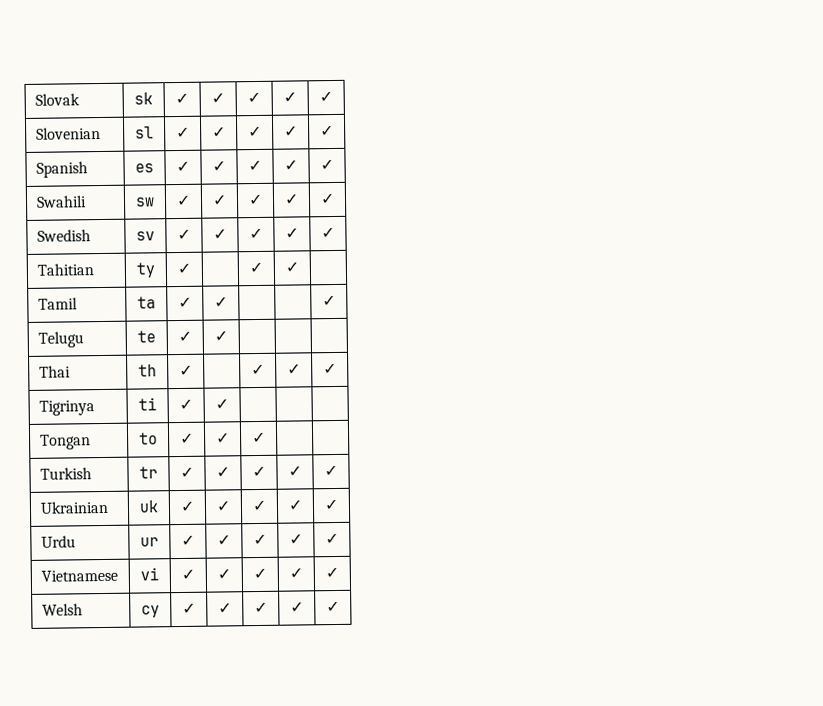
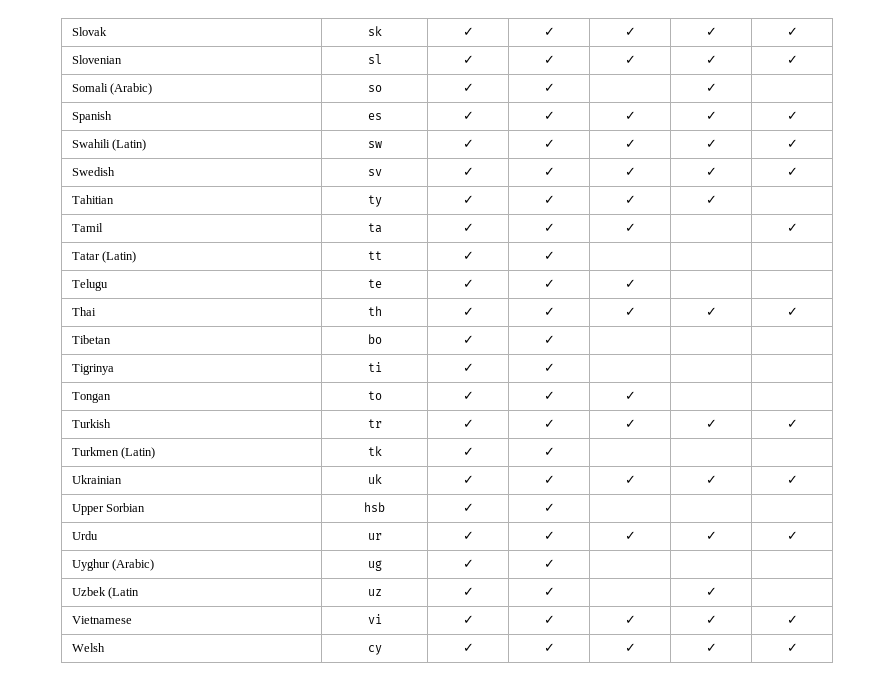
(334, 130) none -> [71,83,152,95] [367,85,382,92] [462,83,474,92] [543,83,555,92] [705,83,717,92] // Somali (Arabic) | so | ✓ | ✓ | | ✓ |
(87, 201) none -> [111,139,146,151] (Latin)
(191, 268) none -> [543,195,555,204] ✓
[322,294,336,307] | | ✓ -> [624,223,636,232] [786,223,798,232] [71,251,136,263] [367,251,382,260] [462,251,474,260] [543,251,555,260] ✓ | | ✓ // Tatar (Latin) | tt | ✓ | ✓ | | |
(228, 336) none -> [624,279,636,288] ✓
[251,363,265,376] [287,363,301,375] [323,362,337,375] | ✓ | ✓ | ✓ -> [543,307,555,316] [624,307,636,316] [705,307,717,316] [786,307,798,316] [71,335,111,344] [367,334,382,344] [462,335,474,344] [543,335,555,344] ✓ | ✓ | ✓ | ✓ // Tibetan | bo | ✓ | ✓ | | |
(338, 470) none -> [71,447,155,459] [367,446,382,456] [462,447,474,456] [543,447,555,456] // Turkmen (Latin) | tk | ✓ | ✓ | | |
(339, 504) none -> [71,503,145,515] [364,502,385,512] [462,503,474,512] [543,503,555,512] // Upper Sorbian | hsb | ✓ | ✓ | | |
(339, 538) none -> [71,559,154,571] [367,560,382,571] [462,559,474,568] [543,559,555,568] [71,587,139,599] [367,589,382,596] [462,587,474,596] [543,587,555,596] [705,587,717,596] // Uyghur (Arabic) | ug | ✓ | ✓ | | | // Uzbek (Latin | uz | ✓ | ✓ | | ✓ |

